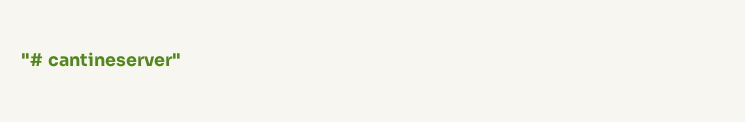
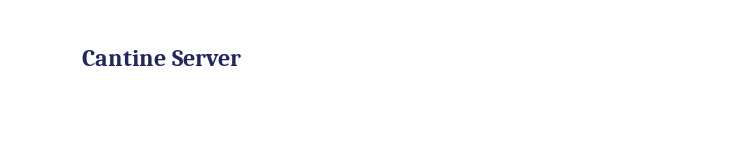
[21,52,181,67] "# cantineserver" -> [82,50,242,66] Cantine Server

